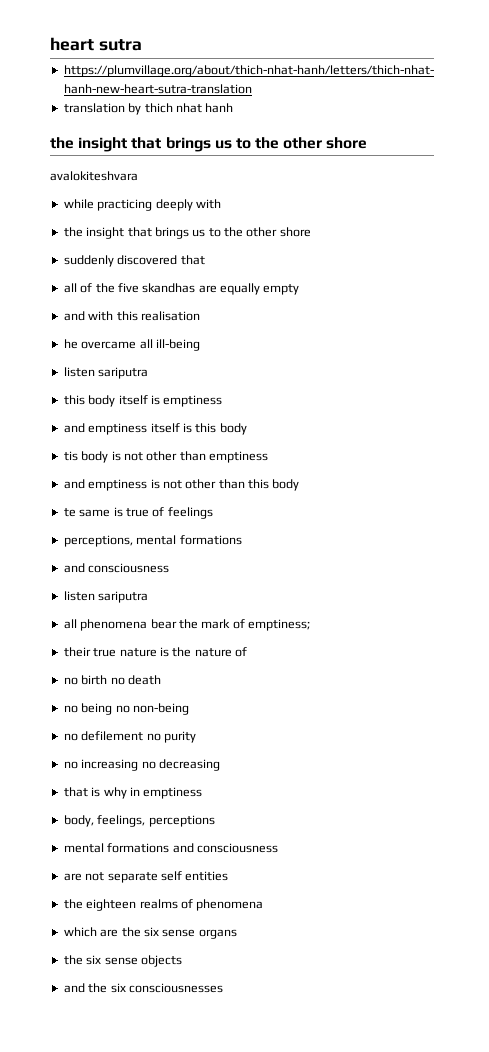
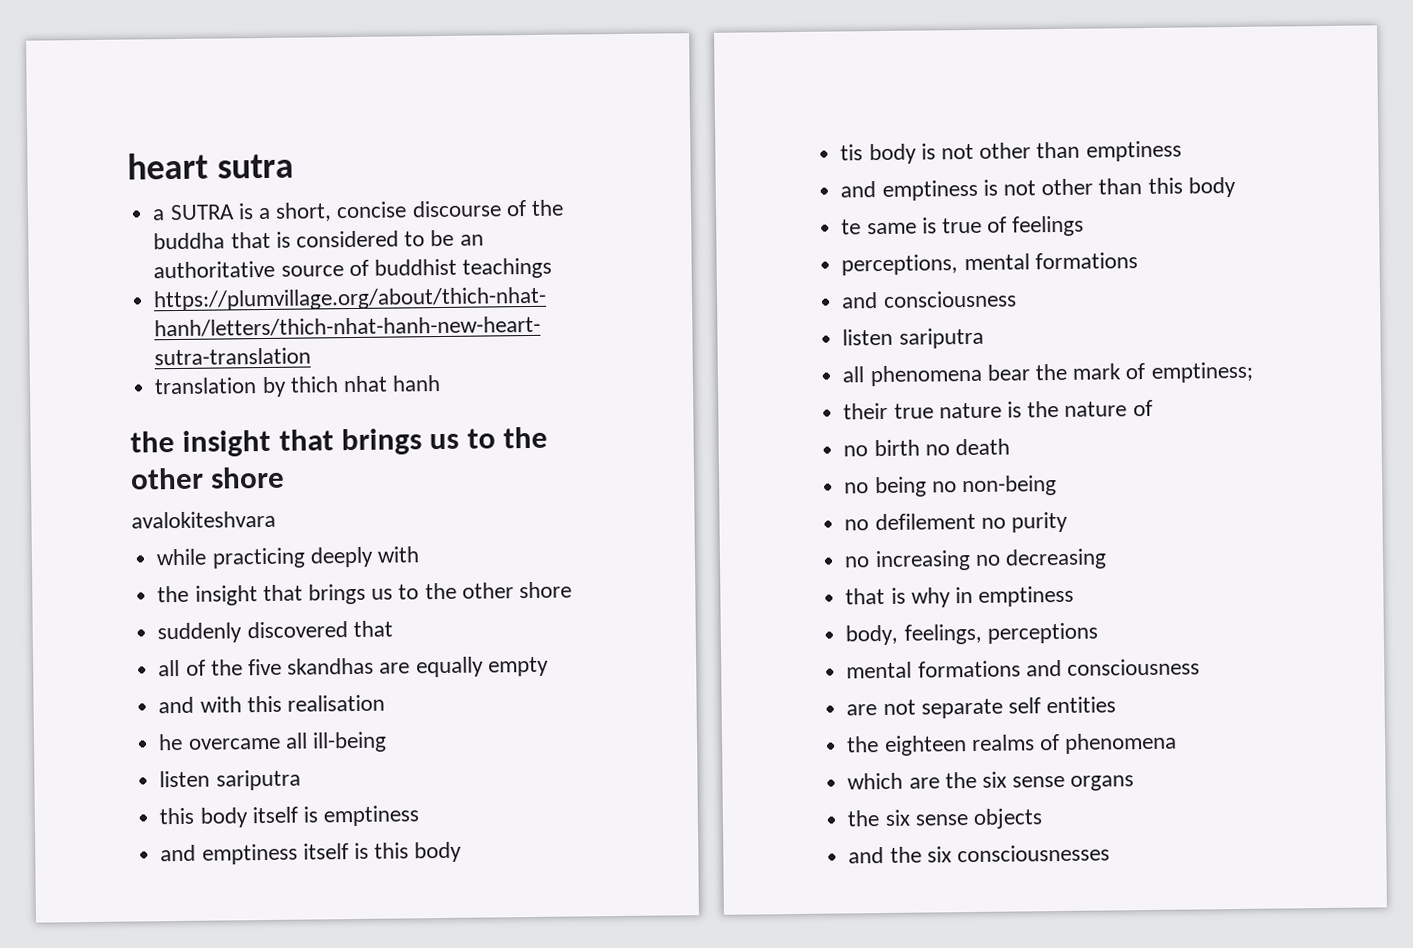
(142, 45) none -> [152,199,564,222] [153,229,484,250] [153,257,553,279] // a SUTRA is a short, concise discourse of the buddha that is considered to be an authoritative source of buddhist teachings

